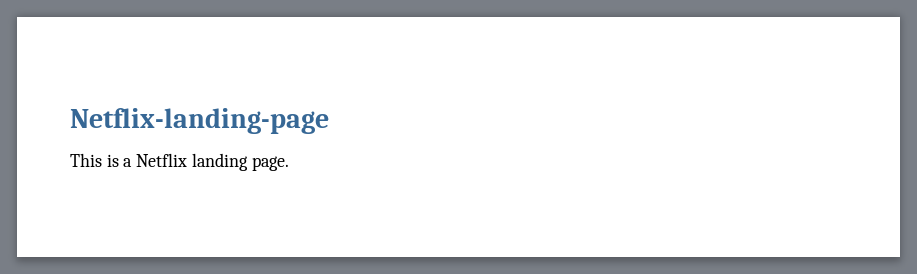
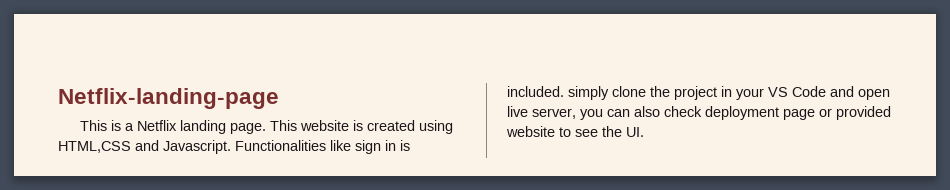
(289, 163) none -> [269,120,453,134] [58,140,410,154] [507,86,890,100] [507,106,891,120] [506,126,644,137] This website is created using HTML,CSS and Javascript. Functionalities like sign in is included. simply clone the project in your VS Code and open live server, you can also check deployment page or provided website to see the UI.

